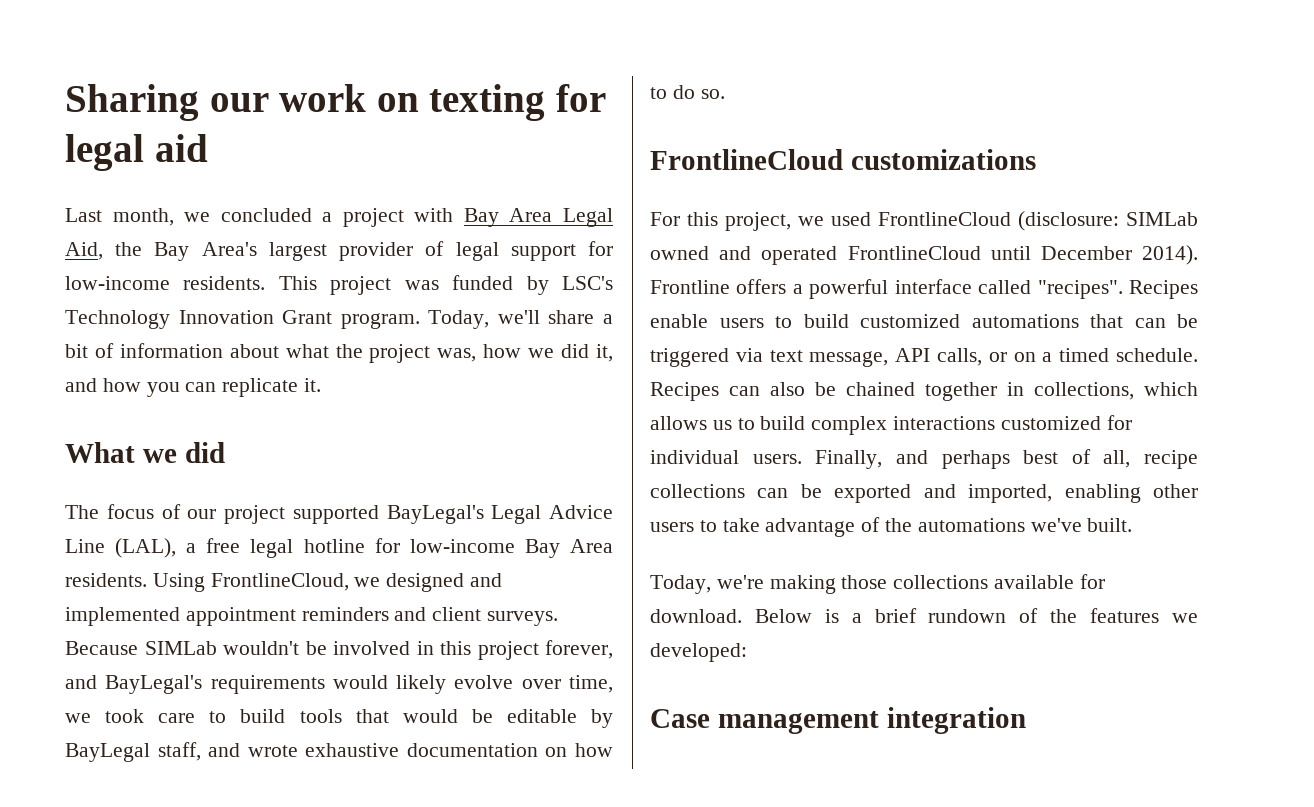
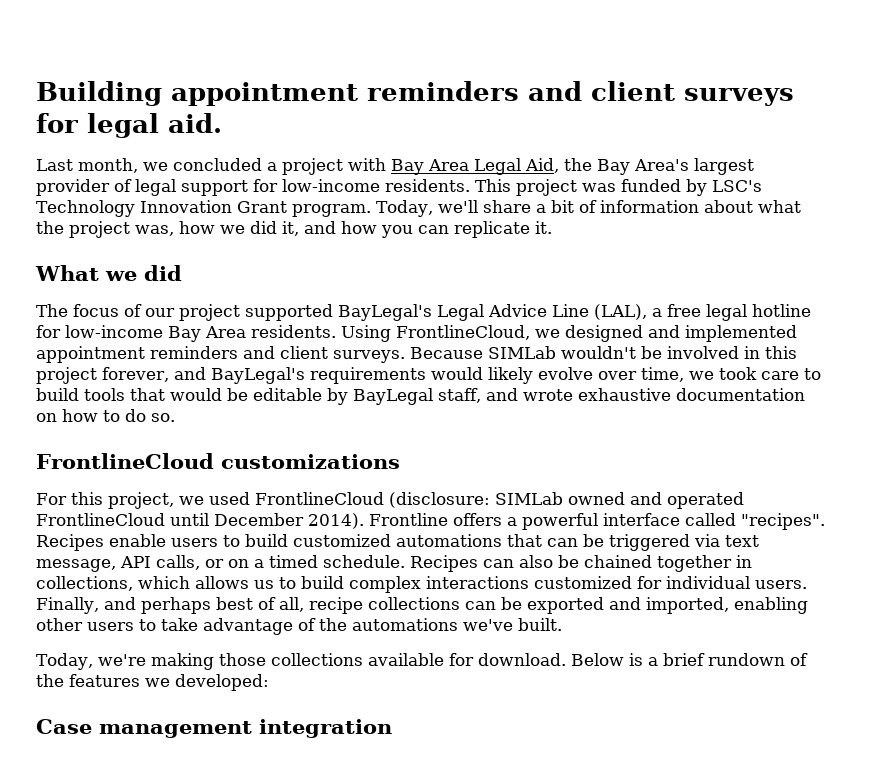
[65,84,546,121] Sharing our work on texting -> [36,81,794,106] Building appointment reminders and client surveys
[154,134,208,162] aid -> [168,113,222,133] aid.

